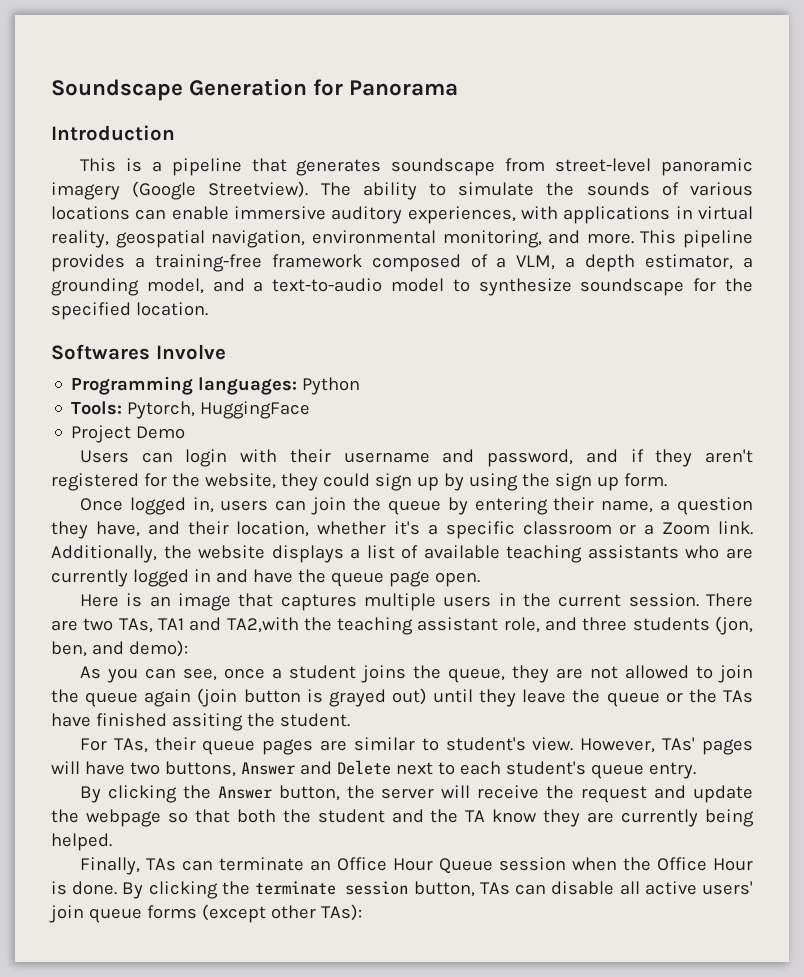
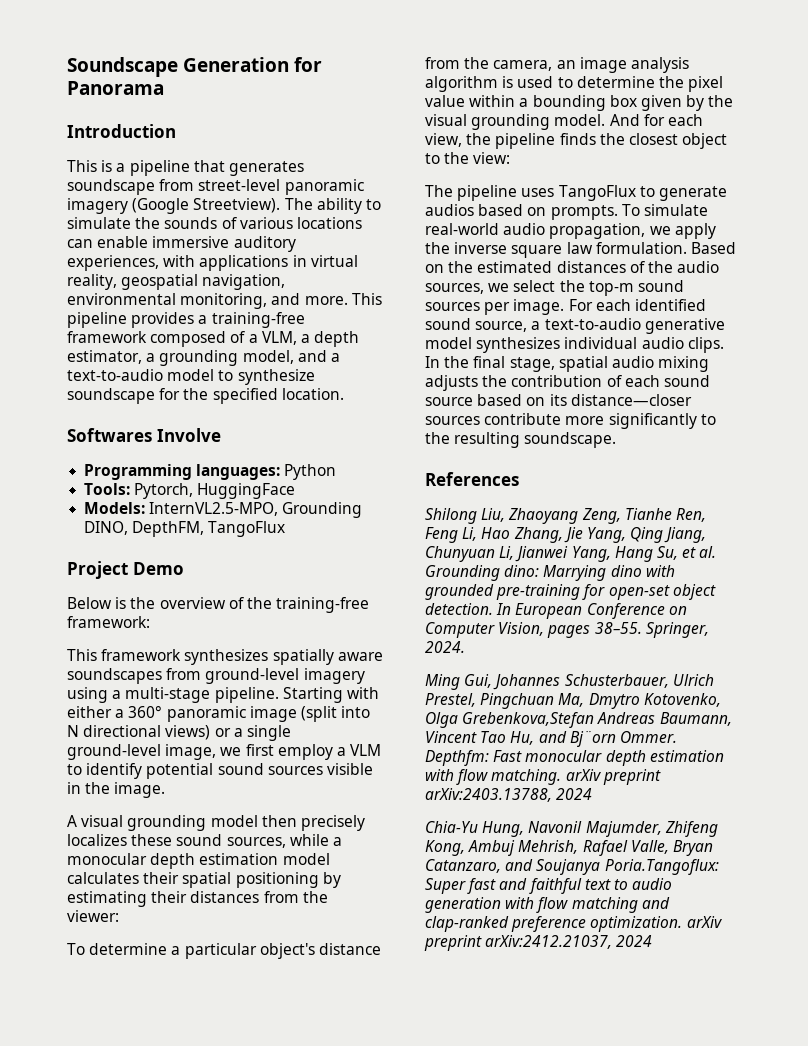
[71,425,186,443] [79,449,754,467] [51,473,667,491] [79,497,754,515] [51,521,753,539] [51,545,753,563] [51,569,480,587] [79,593,753,611] [51,616,753,635] [51,640,188,657] [79,665,753,683] [51,688,753,707] [51,713,350,731] [79,737,753,755] [51,760,696,779] [79,785,753,803] [51,809,755,827] [51,833,112,851] [79,857,754,875] [51,881,753,899] [49,904,362,923] Project Demo // Users can login with their username and password, and if they aren't registered for the website, they could sign up by using the sign up form. // Once logged in, users can join the queue by entering their name, a question they have, and their location, whether it's a specific classroom or a Zoom link. Additionally, the website displays a list of available teaching assistants who are currently logged in and have the queue page open. // Here is an image that captures multiple users in the current session. There are two TAs, TA1 and TA2,with the teaching assistant role, and three students (jon, ben, and demo): // As you can see, once a student joins the queue, they are not allowed to join the queue again (join button is grayed out) until they leave the queue or the TAs have finished assiting the student. // For TAs, their queue pages are similar to student's view. However, TAs' pages will have two buttons, Answer and Delete next to each student's queue entry. // By clicking the Answer button, the server will receive the request and update the webpage so that both the student and the TA know they are currently being helped. // Finally, TAs can terminate an Office Hour Queue session when the Office Hour is done. By clicking the terminate session button, TAs can disable all active users' join queue forms (except other TAs): -> [84,502,363,518] [84,521,286,537] [67,561,184,579] [67,597,370,613] [67,616,150,628] [67,649,383,665] [67,668,365,684] [67,687,379,703] [67,706,371,722] [67,725,291,741] [67,744,382,760] [67,763,373,779] [67,782,166,798] [67,815,365,831] [67,834,342,848] [67,853,330,869] [67,872,341,888] [67,891,328,907] [67,910,119,922] [67,943,381,959] [425,57,689,73] [425,76,724,92] [425,95,734,111] [425,114,703,130] [425,133,728,149] [425,152,511,164] [425,185,727,201] [425,204,708,220] [425,223,716,239] [425,242,736,258] [425,261,720,273] [425,280,684,296] [425,299,706,315] [425,318,725,334] [425,337,724,353] [425,356,710,372] [425,375,710,391] [425,394,692,406] [425,413,716,429] [425,432,617,448] [425,472,519,486] [425,508,706,524] [425,527,707,543] [425,546,717,562] [425,565,675,581] [425,584,716,600] [425,603,687,619] [425,622,709,638] [425,641,465,653] [425,674,714,690] [425,693,721,709] [425,712,732,728] [425,731,677,747] [425,750,724,766] [425,769,661,785] [425,788,593,802] [425,821,718,837] [425,840,713,856] [425,859,719,875] [425,878,673,894] [425,897,670,913] [425,916,722,932] [424,935,653,951] Models: InternVL2.5-MPO, Grounding DINO, DepthFM, TangoFlux // Project Demo // Below is the overview of the training-free framework: // This framework synthesizes spatially aware soundscapes from ground-level imagery using a multi-stage pipeline. Starting with either a 360° panoramic image (split into N directional views) or a single ground-level image, we first employ a VLM to identify potential sound sources visible in the image. // A visual grounding model then precisely localizes these sound sources, while a monocular depth estimation model calculates their spatial positioning by estimating their distances from the viewer: // To determine a particular object's distance from the camera, an image analysis algorithm is used to determine the pixel value within a bounding box given by the visual grounding model. And for each view, the pipeline finds the closest object to the view: // The pipeline uses TangoFlux to generate audios based on prompts. To simulate real-world audio propagation, we apply the inverse square law formulation. Based on the estimated distances of the audio sources, we select the top-m sound sources per image. For each identified sound source, a text-to-audio generative model synthesizes individual audio clips. In the final stage, spatial audio mixing adjusts the contribution of each sound source based on its distance—closer sources contribute more significantly to the resulting soundscape. // References // Shilong Liu, Zhaoyang Zeng, Tianhe Ren, Feng Li, Hao Zhang, Jie Yang, Qing Jiang, Chunyuan Li, Jianwei Yang, Hang Su, et al. Grounding dino: Marrying dino with grounded pre-training for open-set object detection. In European Conference on Computer Vision, pages 38–55. Springer, 2024. // Ming Gui, Johannes Schusterbauer, Ulrich Prestel, Pingchuan Ma, Dmytro Kotovenko, Olga Grebenkova,Stefan Andreas Baumann, Vincent Tao Hu, and Bj¨orn Ommer. Depthfm: Fast monocular depth estimation with flow matching. arXiv preprint arXiv:2403.13788, 2024 // Chia-Yu Hung, Navonil Majumder, Zhifeng Kong, Ambuj Mehrish, Rafael Valle, Bryan Catanzaro, and Soujanya Poria.Tangoflux: Super fast and faithful text to audio generation with flow matching and clap-ranked preference optimization. arXiv preprint arXiv:2412.21037, 2024

